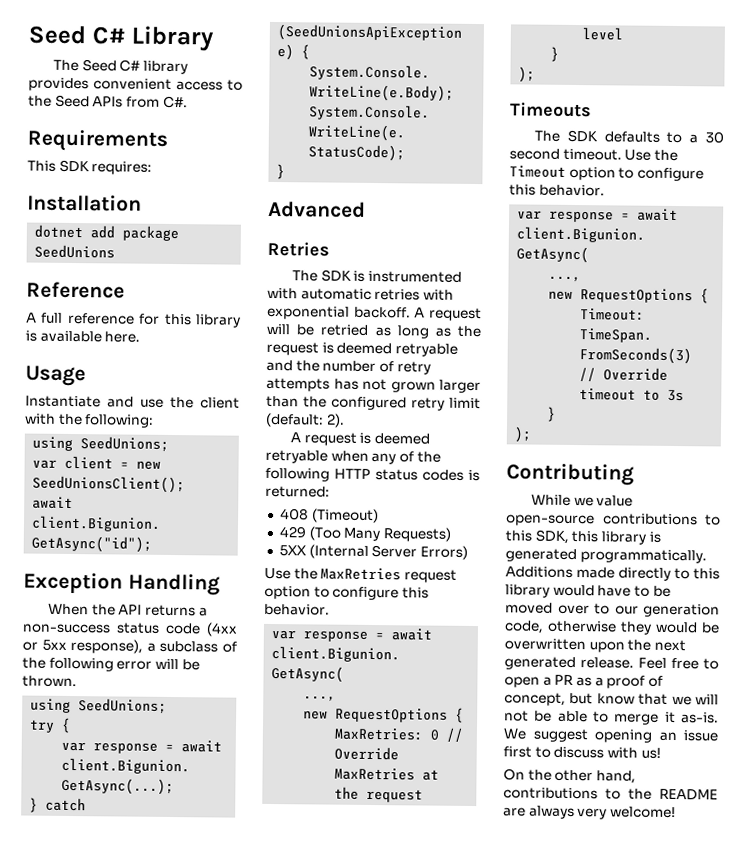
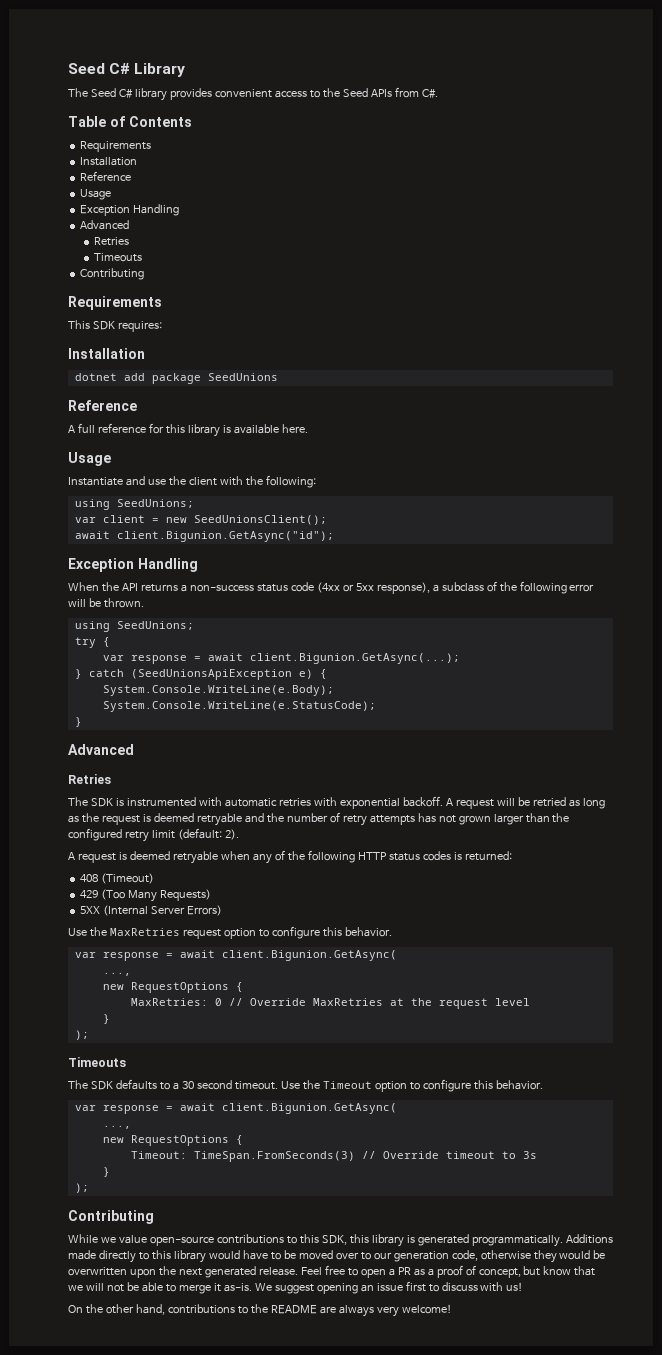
(188, 102) none -> [68,116,192,127] [80,141,152,152] [80,157,138,166] [80,171,132,181] [80,189,112,200] [80,204,180,216] [80,220,130,230] [93,237,129,246] [93,253,142,262] [80,268,145,280] // Table of Contents // Requirements // Installation // Reference // Usage // Exception Handling // Advanced // Retries // Timeouts // Contributing

